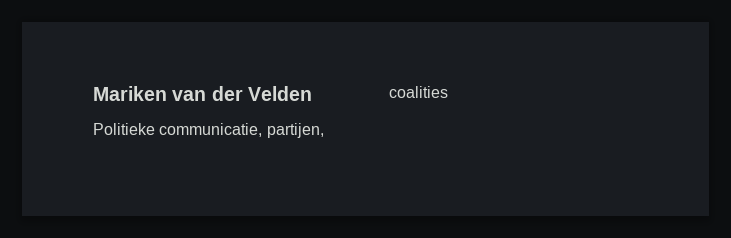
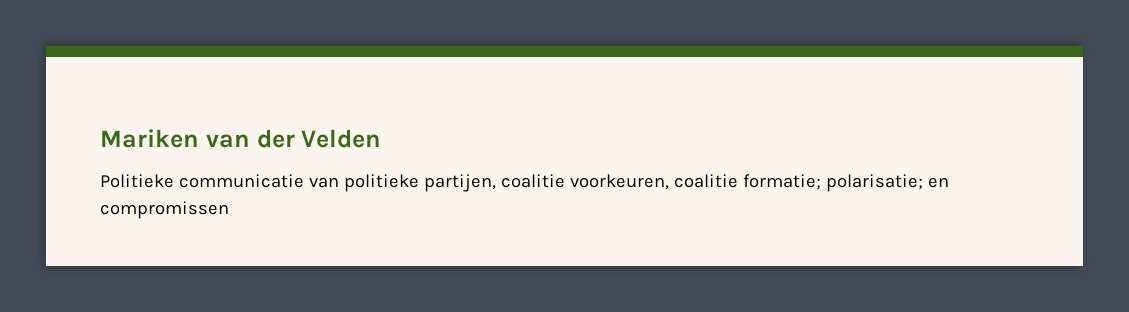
[159,123,324,138] [389,86,448,98] communicatie, partijen, coalities -> [178,174,949,192] [100,201,229,219] communicatie van politieke partijen, coalitie voorkeuren, coalitie formatie; polarisatie; en compromissen

